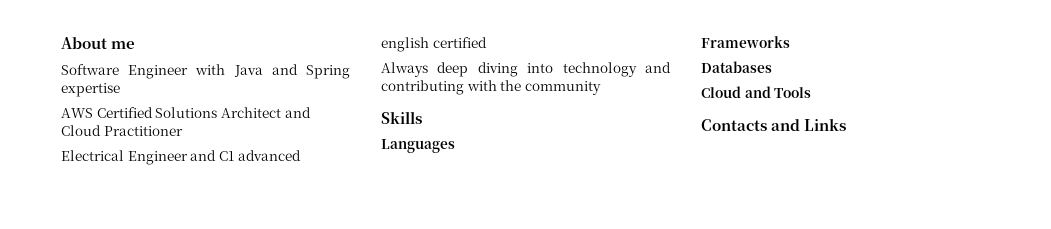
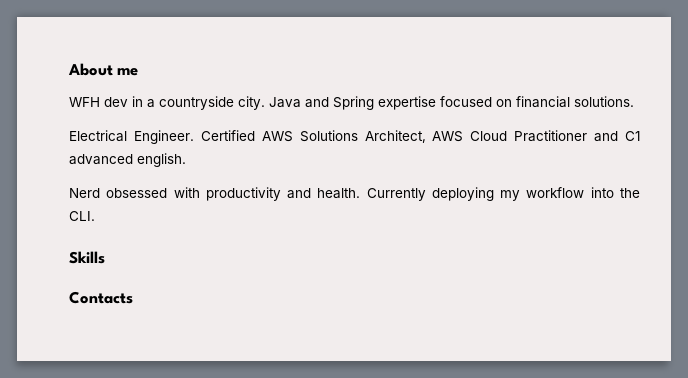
[61,64,350,79] [61,83,120,97] [61,107,311,118] Software Engineer with Java and Spring expertise // AWS Certified Solutions Architect and -> [69,96,634,110] [69,130,464,144] WFH dev in a countryside city. Java and Spring expertise focused on financial solutions. // Electrical Engineer. Certified AWS Solutions Architect, AWS
[61,150,188,165] // Electrical Engineer -> (588, 136) none
[381,37,487,52] [381,62,671,77] [381,80,601,95] [381,111,422,124] [381,139,455,153] [701,36,790,48] [701,61,772,73] [701,86,812,98] english certified // Always deep diving into technology and contributing with the community // Skills // Languages // Frameworks // Databases // Cloud and Tools -> [137,153,186,167] [69,187,640,201] [69,211,95,221] [69,251,105,264] english. // Nerd obsessed with productivity and health. Currently deploying my workflow into the CLI. // Skills
[771,118,847,131] and Links -> (133, 297) none

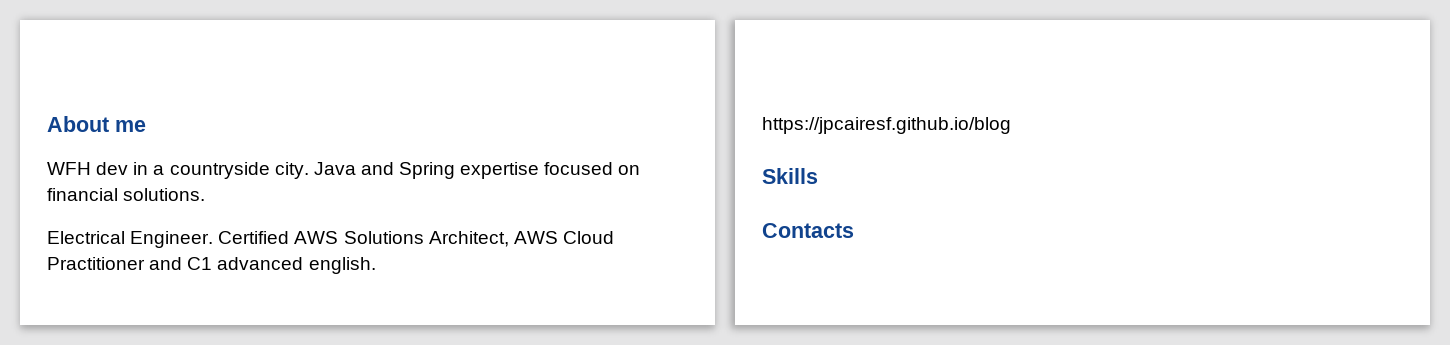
[69,187,640,201] [69,211,95,221] Nerd obsessed with productivity and health. Currently deploying my workflow into the CLI. -> [762,117,1011,134] https://jpcairesf.github.io/blog

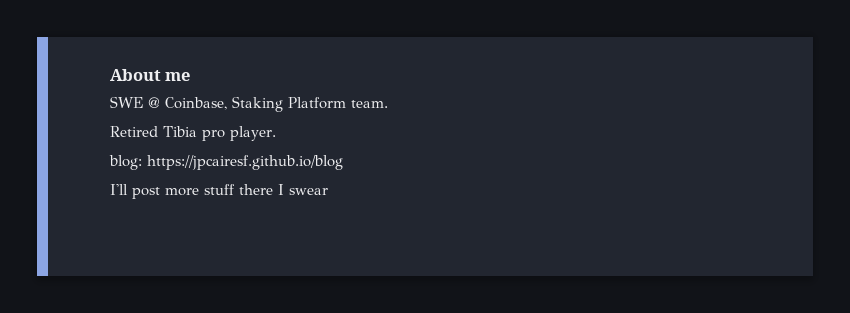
[47,162,641,179] [47,188,206,201] [47,231,614,248] [47,257,376,274] [762,117,1011,134] [762,168,818,184] [762,223,854,238] WFH dev in a countryside city. Java and Spring expertise focused on financial solutions. // Electrical Engineer. Certified AWS Solutions Architect, AWS Cloud Practitioner and C1 advanced english. // https://jpcairesf.github.io/blog // Skills // Contacts -> [110,96,388,112] [110,126,276,141] [109,155,343,170] [110,184,328,199] SWE @ Coinbase, Staking Platform team. // Retired Tibia pro player. // blog: https://jpcairesf.github.io/blog // I'll post more stuff there I swear

